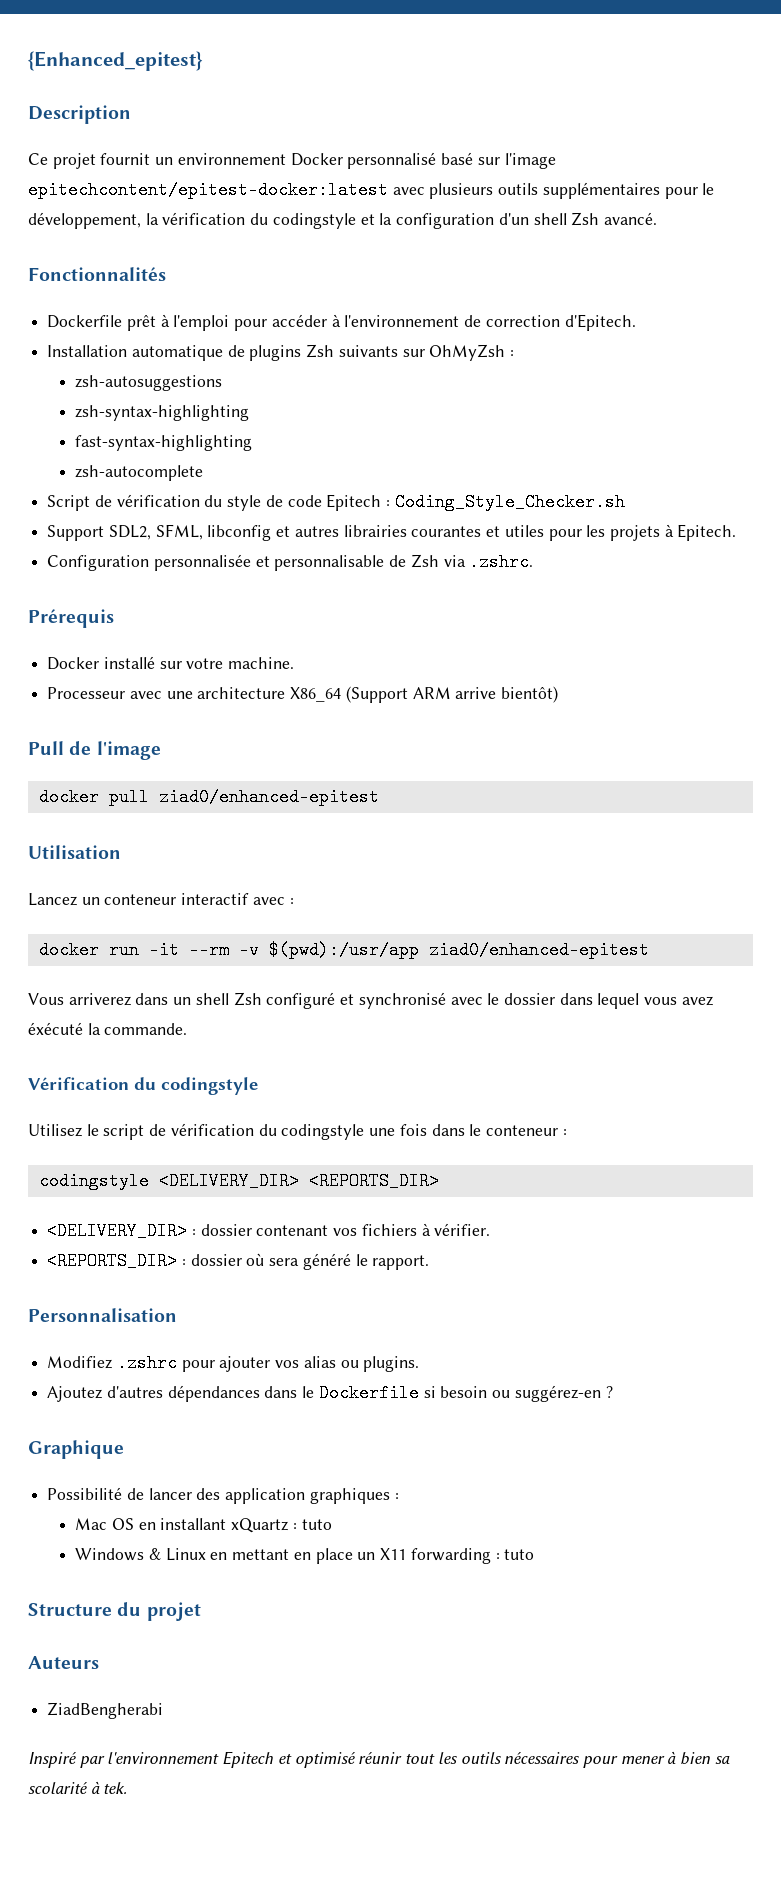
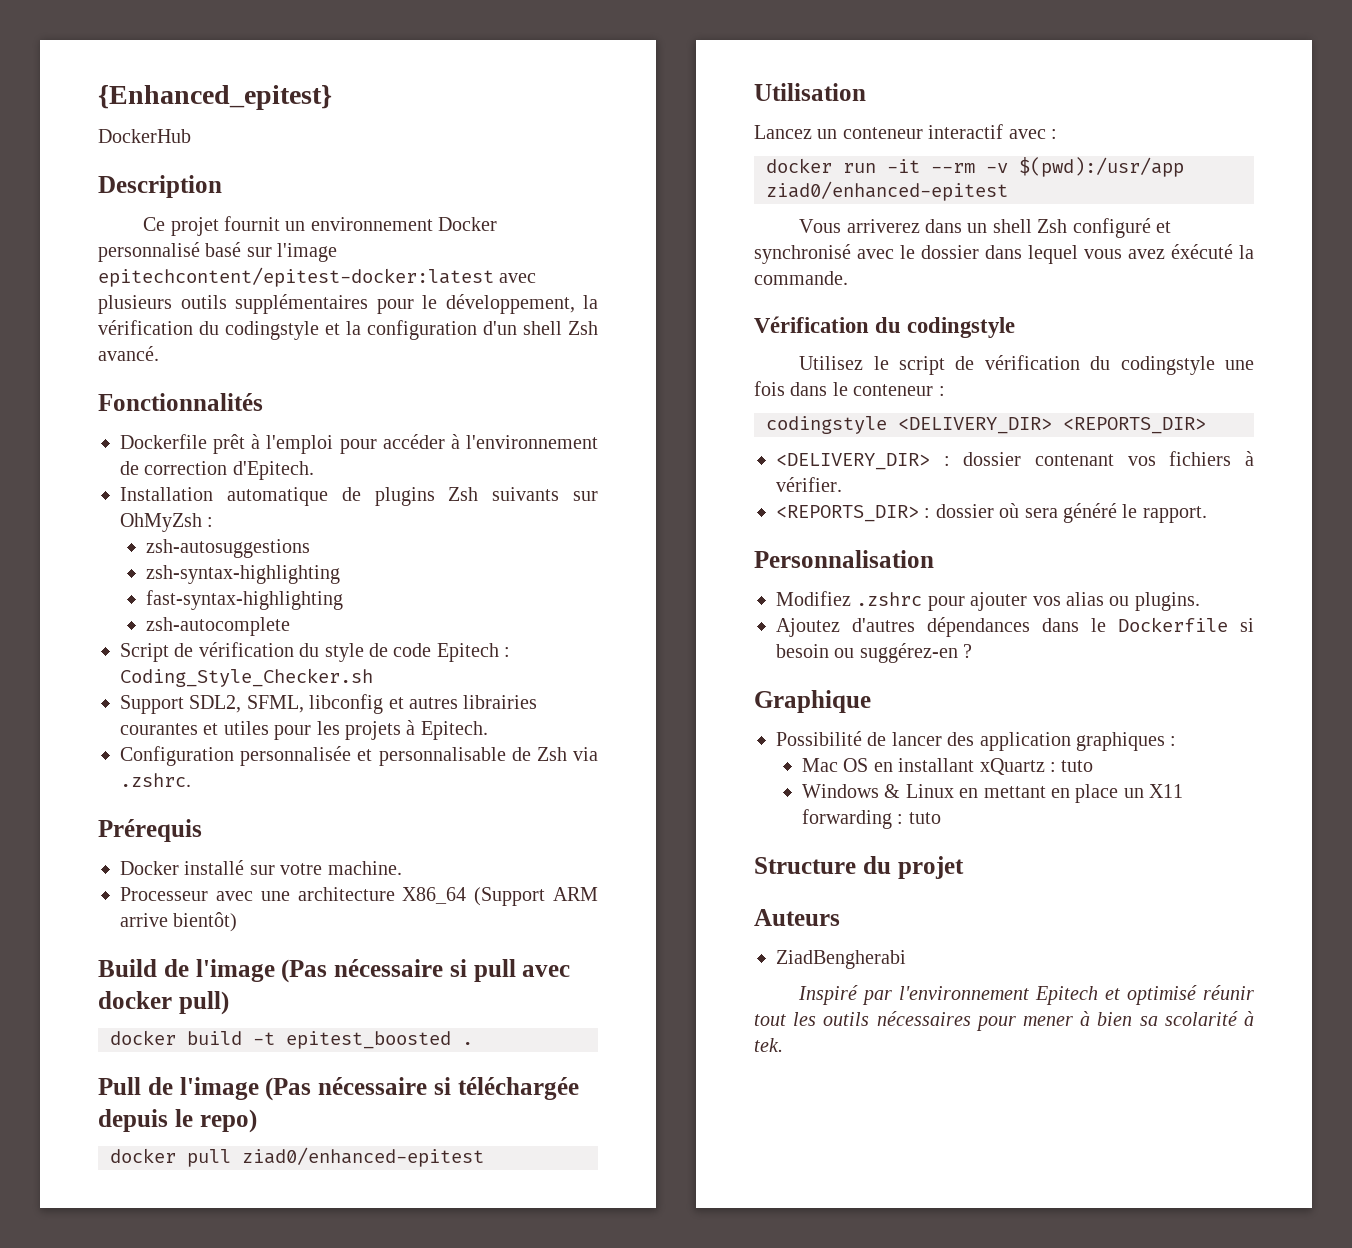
(203, 61) none -> [98,129,191,143] // DockerHub
[28,741,161,760] Pull de l'image -> [98,959,571,983] [98,991,229,1015] [110,1030,473,1049] [98,1077,579,1101] [98,1109,257,1133] Build de l'image (Pas nécessaire si pull avec docker pull) // docker build -t epitest_boosted . // Pull de l'image (Pas nécessaire si téléchargée depuis le repo)

